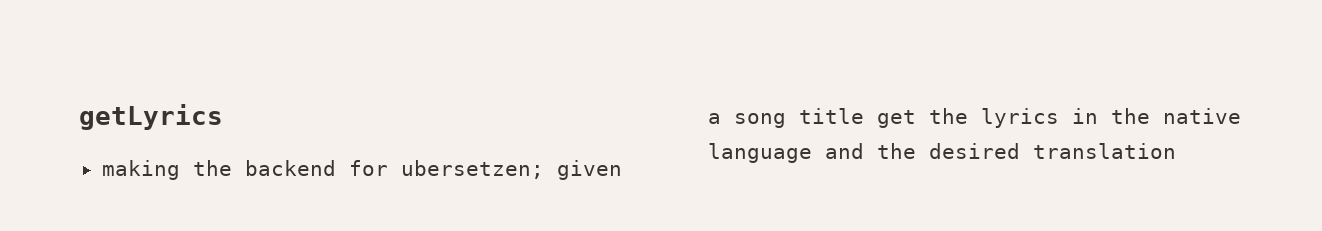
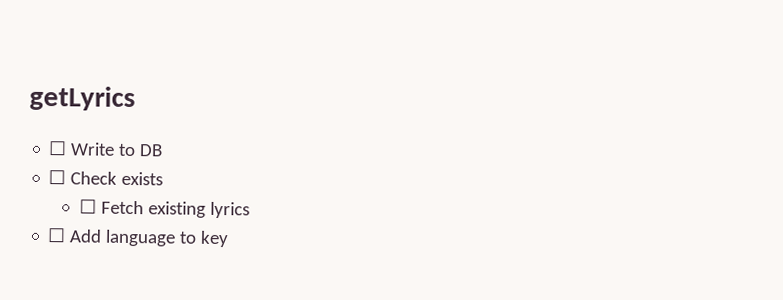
[101,160,622,180] [707,108,1241,128] [707,143,1176,163] making the backend for ubersetzen; given a song title get the lyrics in the native language and the desired translation -> [48,141,164,157] [48,170,164,186] [78,199,250,219] [47,228,230,248] ☐ Write to DB // ☐ Check exists // ☐ Fetch existing lyrics // ☐ Add language to key

